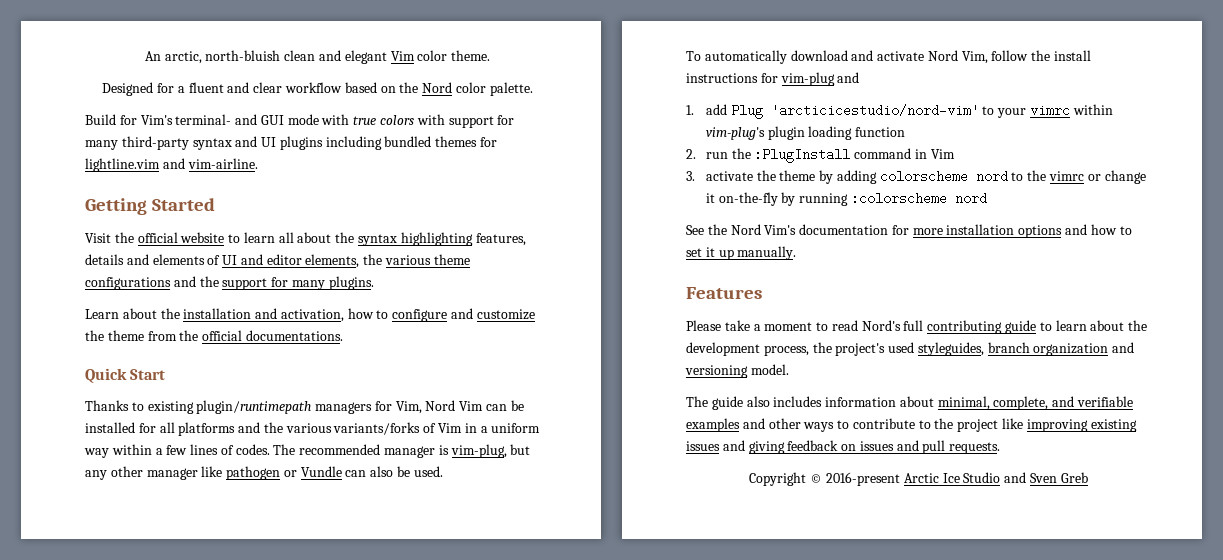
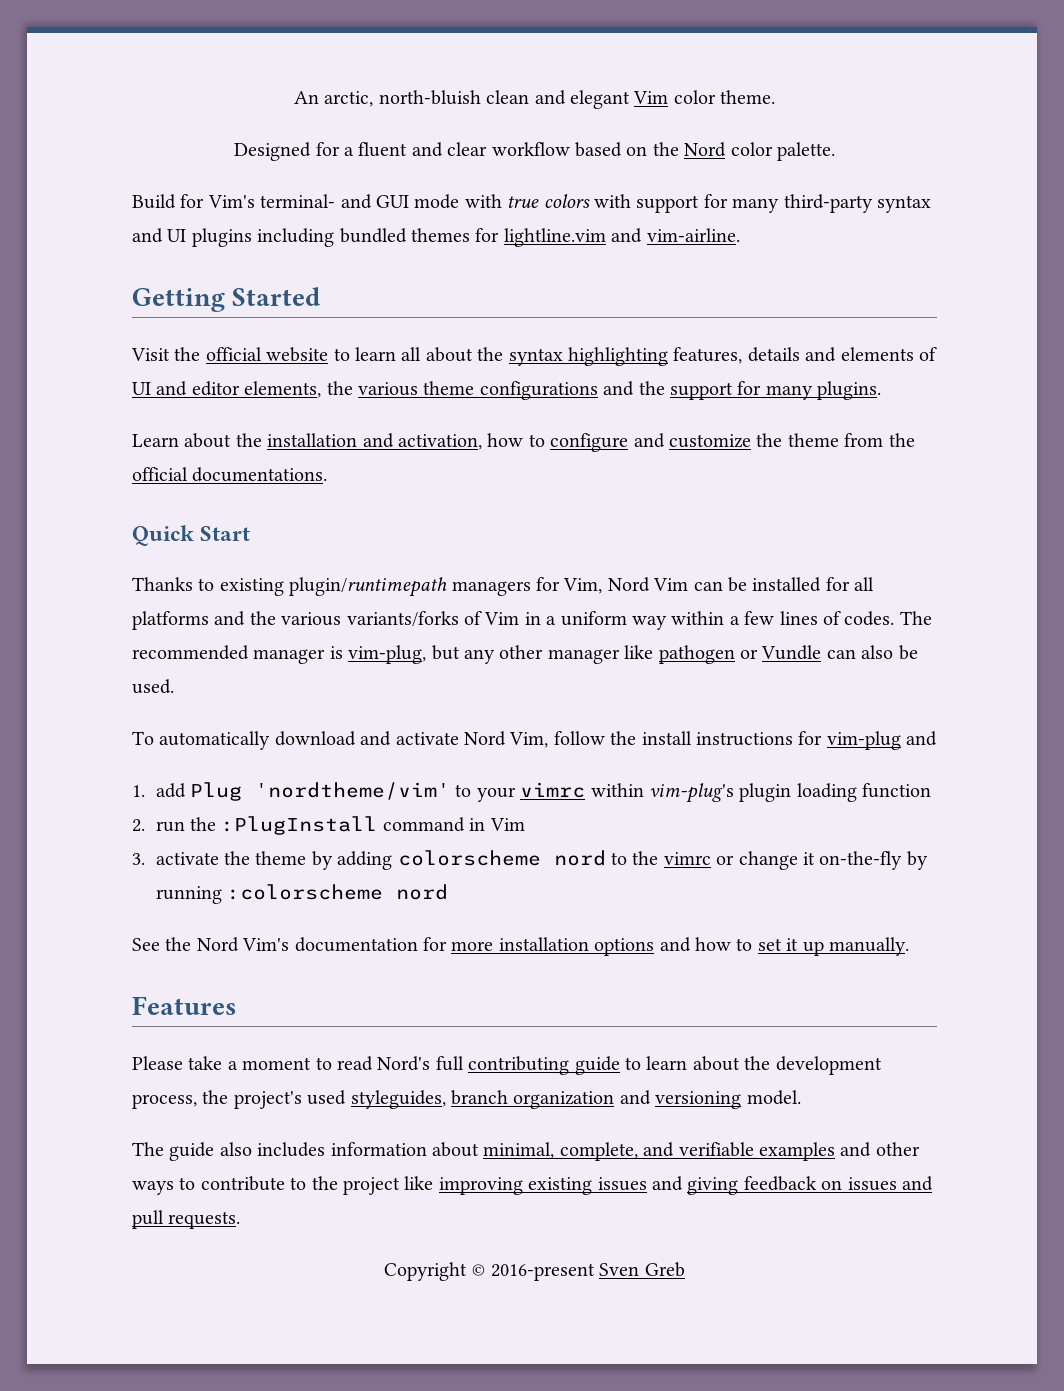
[770,104,979,117] 'arcticicestudio/nord-vim' -> [255,782,451,800] 'nordtheme/vim'
[903,472,1027,483] Arctic Ice Studio and -> (595, 1272) none

